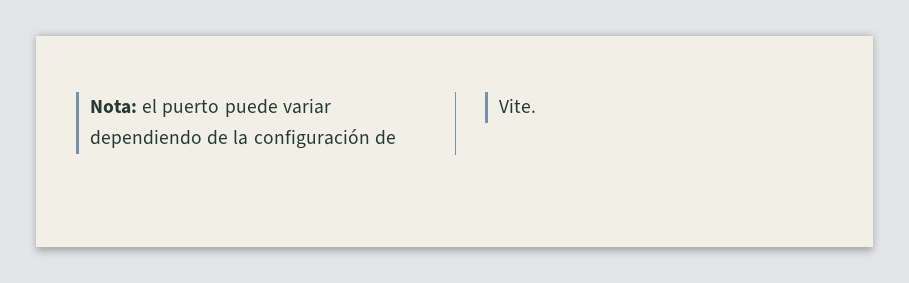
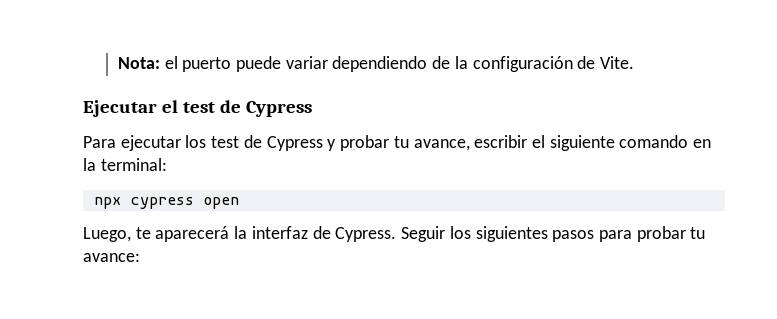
(536, 105) none -> [83,100,312,117] [83,135,712,151] [83,158,167,171] [93,197,239,209] [83,226,706,242] [83,253,140,262] // Ejecutar el test de Cypress // Para ejecutar los test de Cypress y probar tu avance, escribir el siguiente comando en la terminal: // npx cypress open // Luego, te aparecerá la interfaz de Cypress. Seguir los siguientes pasos para probar tu avance:

